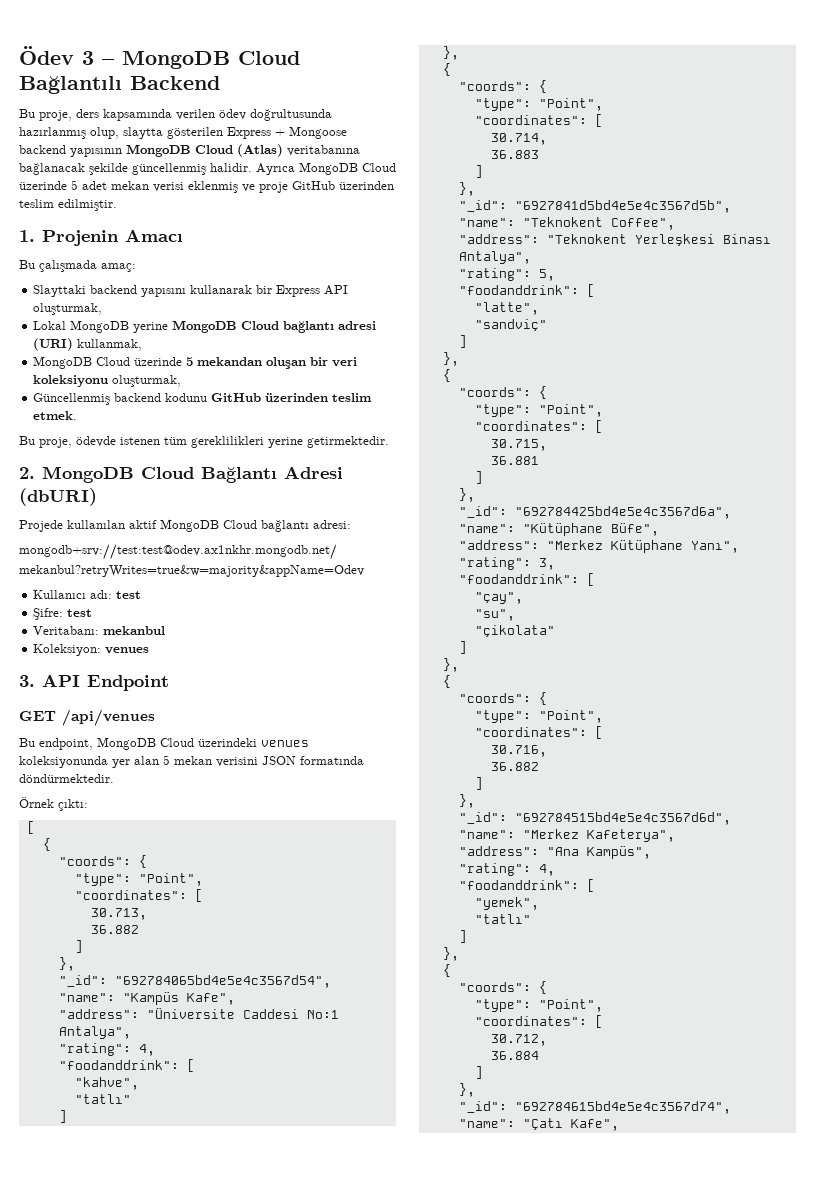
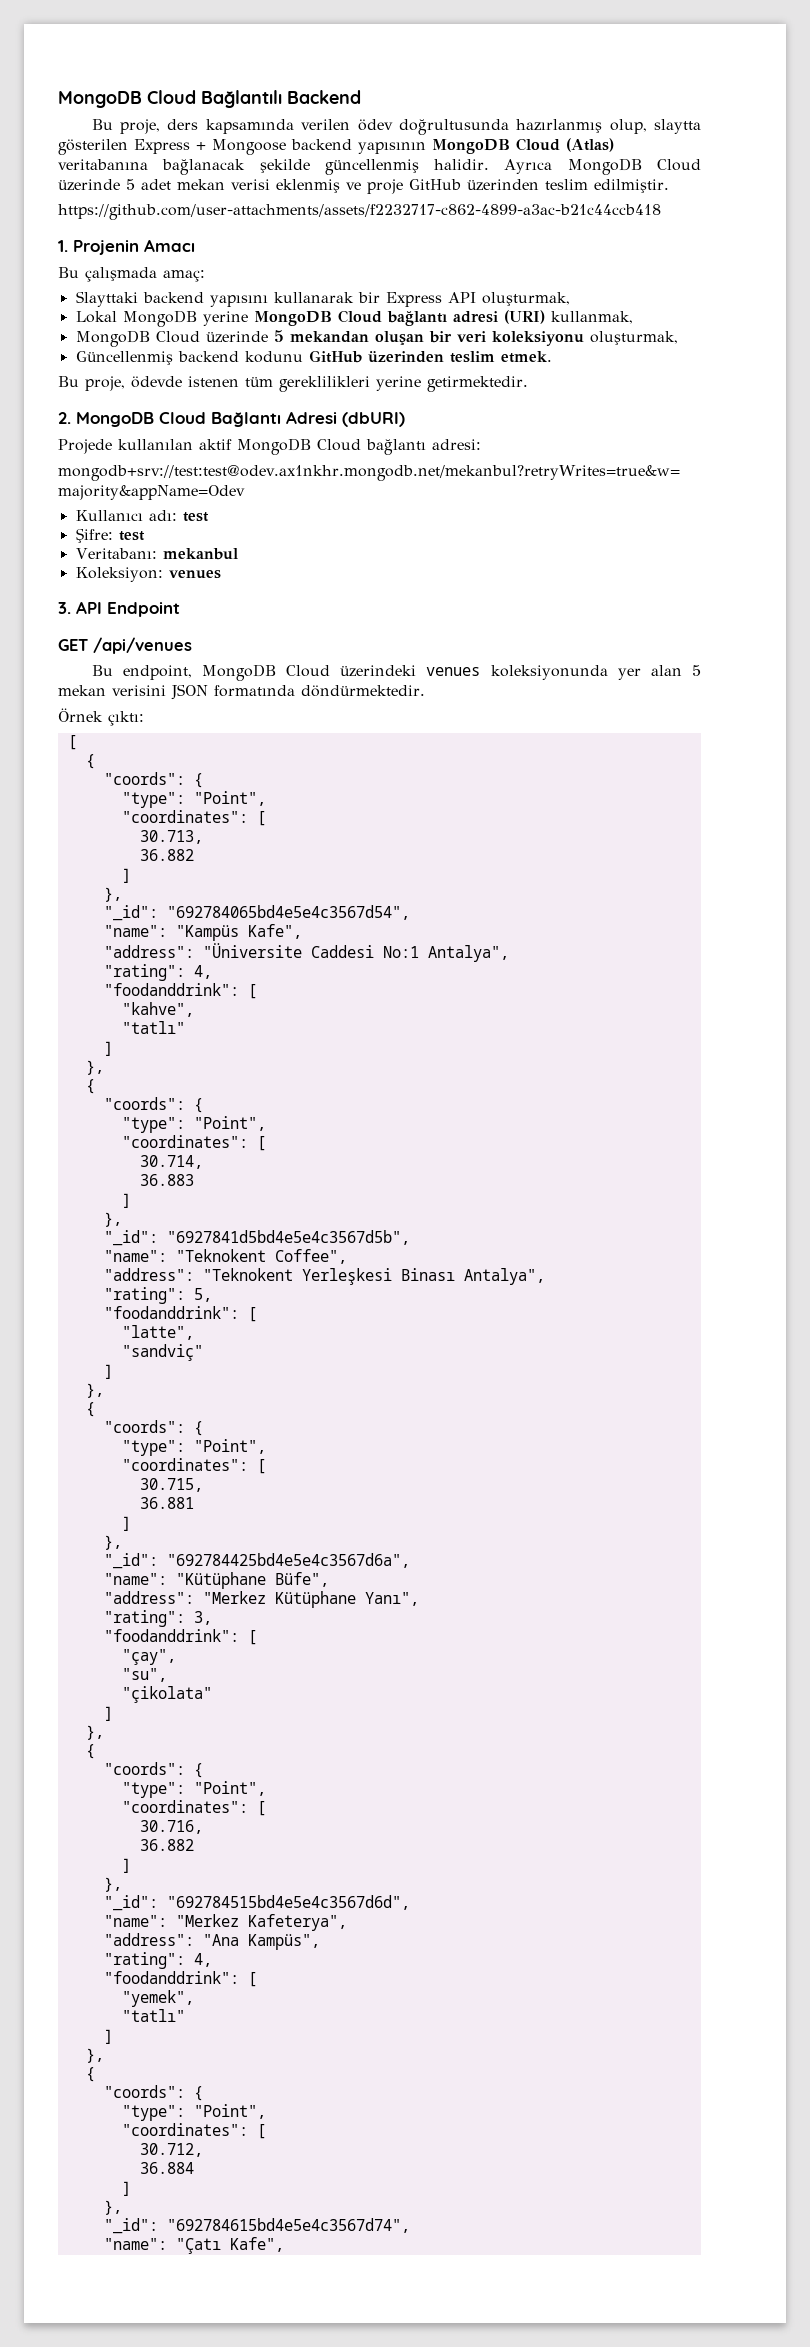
[19,46,115,65] Ödev 3 – -> (58, 99) none
(117, 205) none -> [58,204,661,220] // https://github.com/user-attachments/assets/f2232717-c862-4899-a3ac-b21c44ccb418

